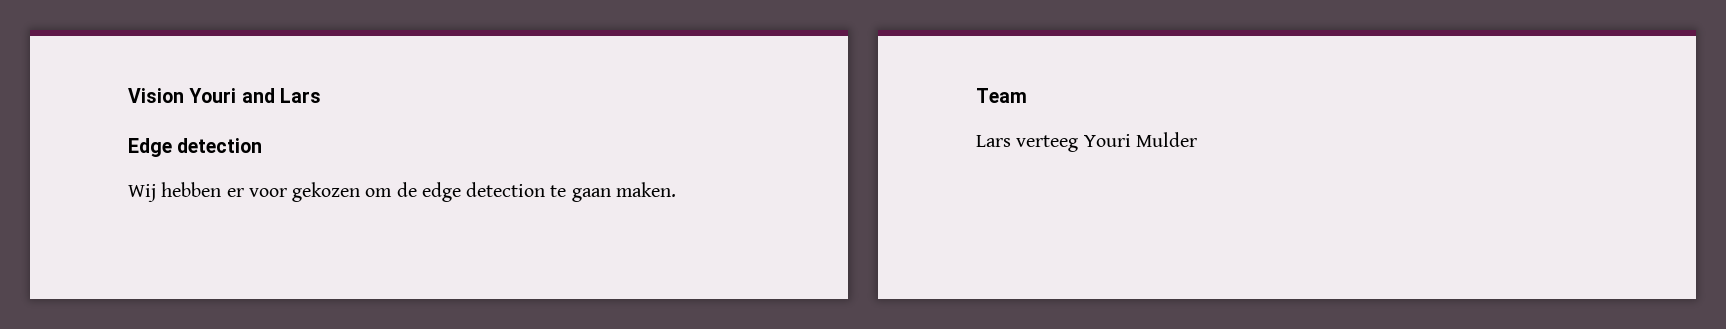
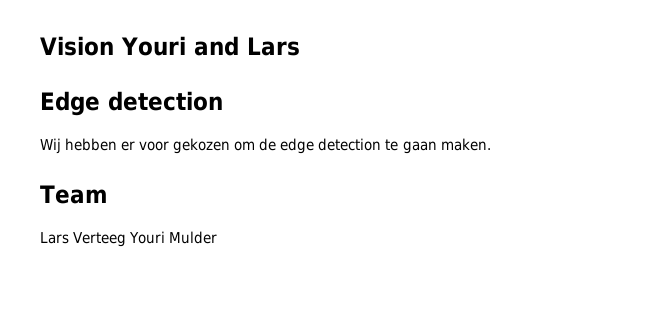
[1016,135,1079,152] verteeg -> [73,232,127,247] Verteeg

